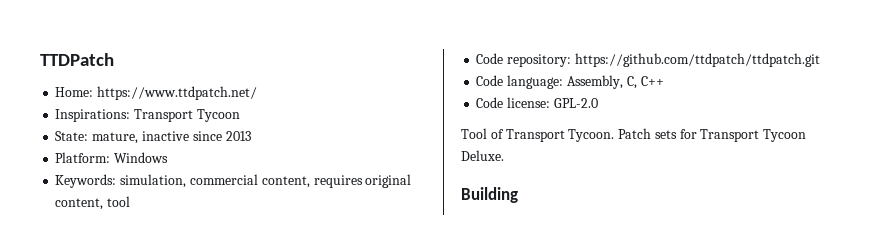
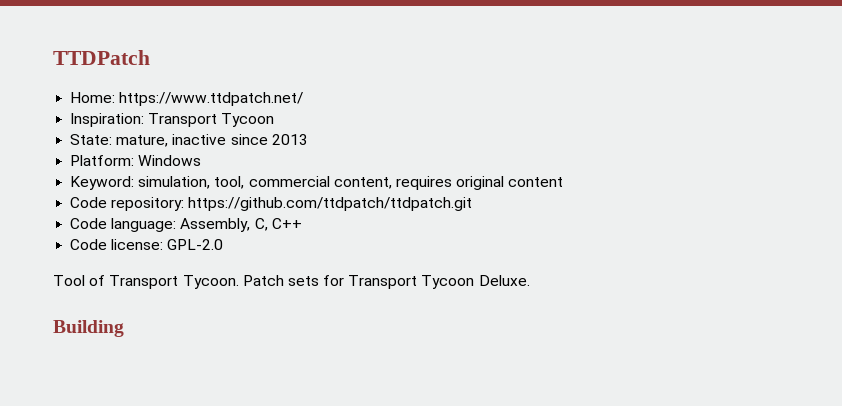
[55,109,131,122] Inspirations: -> [70,113,145,127] Inspiration:
[55,174,187,188] Keywords: simulation, -> [70,176,245,190] Keyword: simulation, tool,
[55,196,131,210] content, tool -> [508,177,564,187] content

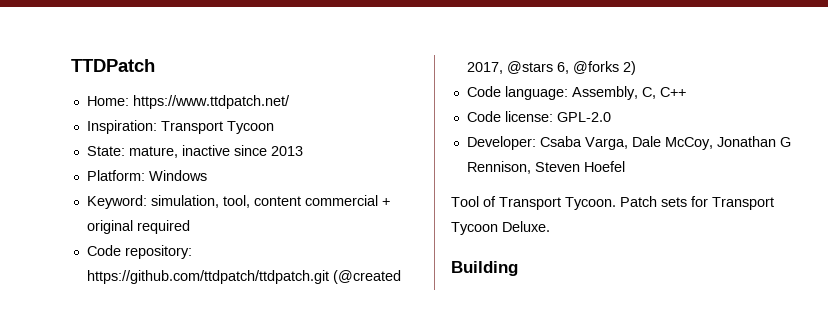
[248,176,564,190] [70,197,473,211] commercial content, requires original content // Code repository: https://github.com/ttdpatch/ttdpatch.git -> [253,195,390,206] [86,220,190,234] [86,245,192,259] [86,270,401,284] [466,61,636,75] content commercial + original required // Code repository: https://github.com/ttdpatch/ttdpatch.git (@created 2017, @stars 6, @forks 2)
(224, 244) none -> [466,136,791,150] [466,161,625,174] // Developer: Csaba Varga, Dale McCoy, Jonathan G Rennison, Steven Hoefel

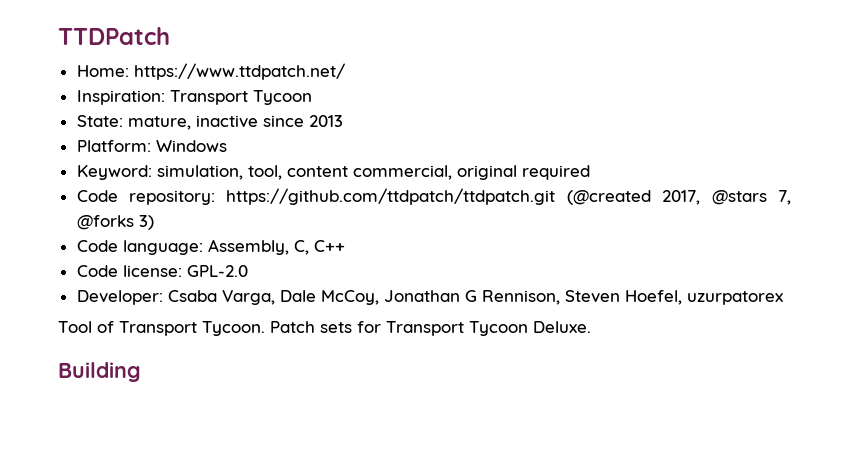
[304,195,390,206] commercial + -> [352,165,452,180] commercial,
[556,61,636,75] 6, @forks 2) -> [777,190,791,205] [76,215,154,230] 7, @forks 3)
[583,161,625,172] Hoefel -> [624,290,783,305] Hoefel, uzurpatorex

